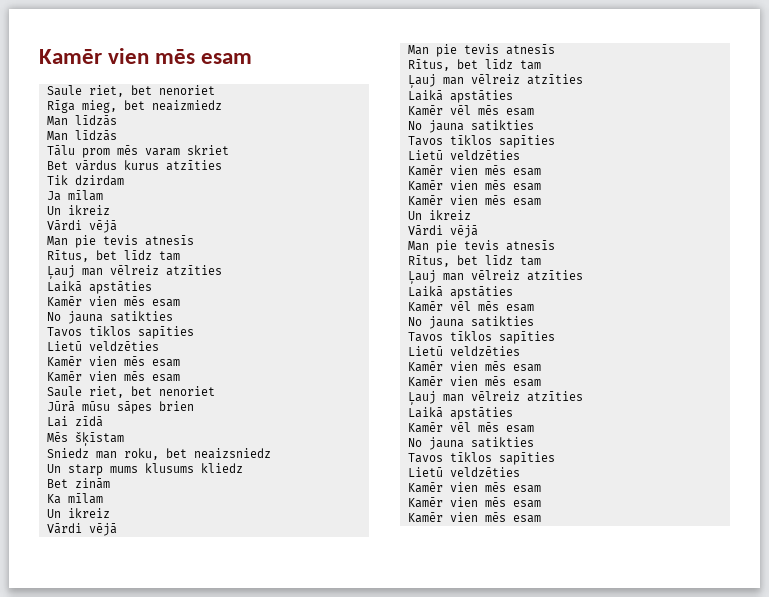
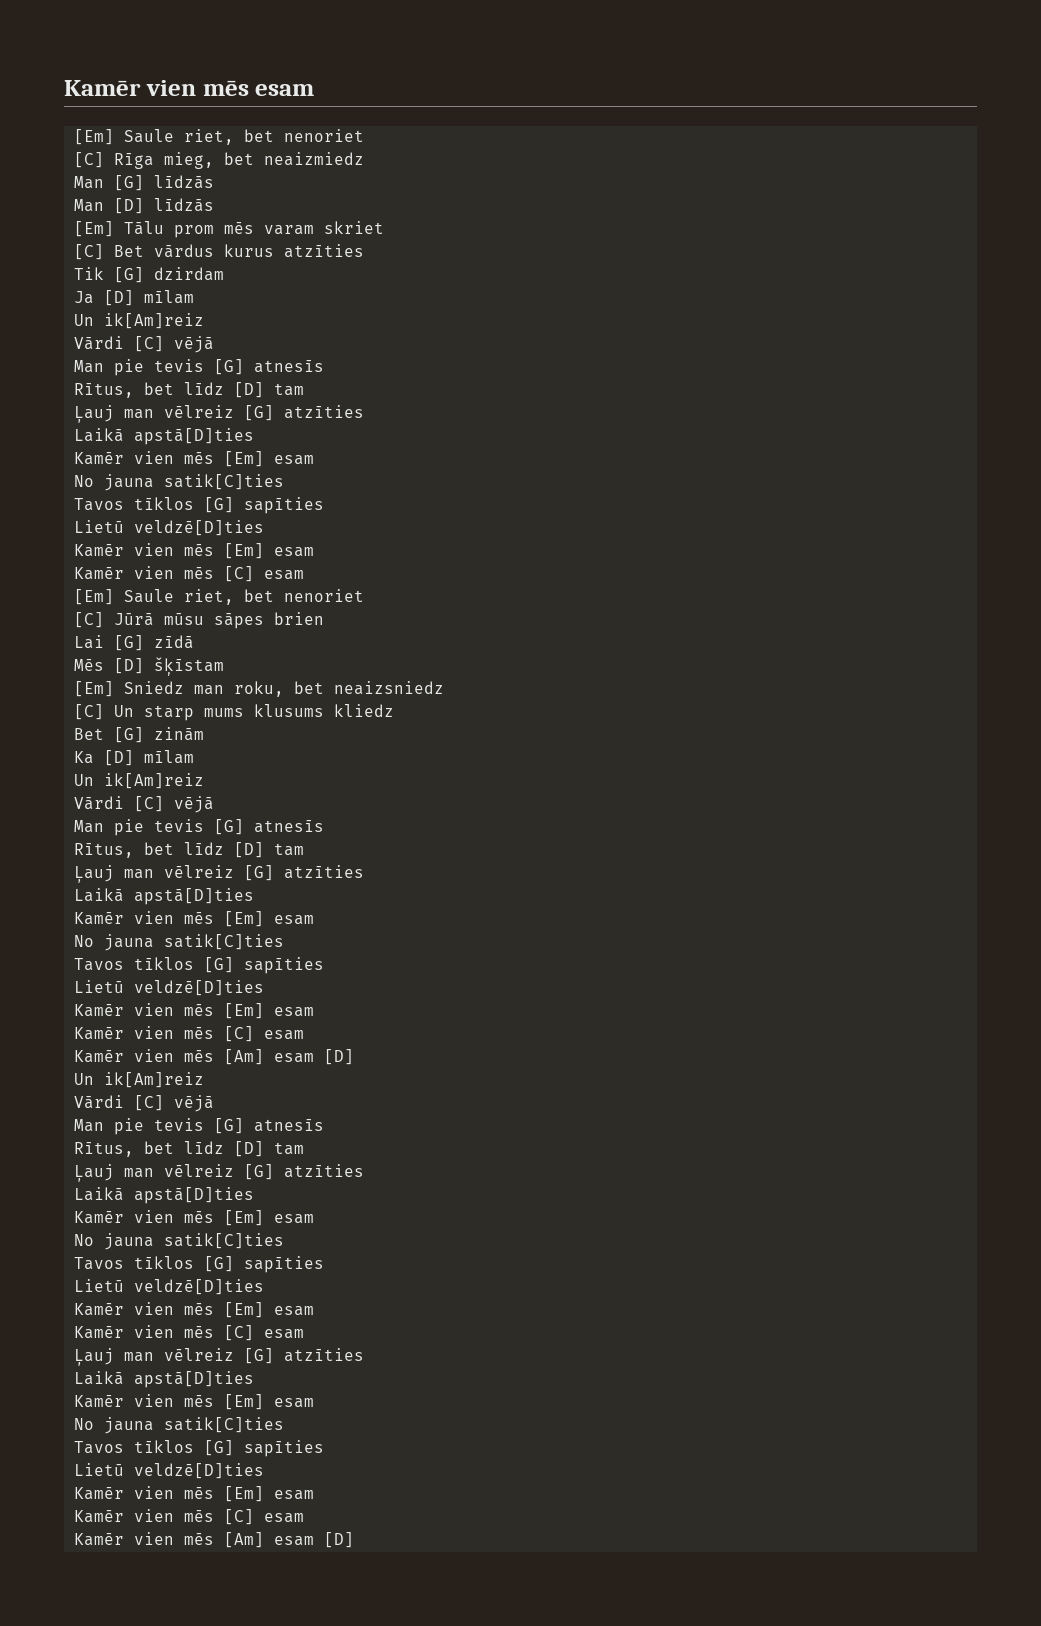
[39,48,253,64] [46,85,215,97] Kamēr vien mēs esam // Saule riet, bet nenoriet // -> [64,80,315,96] [73,129,364,145] [73,152,104,168] Kamēr vien mēs esam // [Em] Saule riet, bet nenoriet // [C]
(68, 121) none -> [113,175,144,191] [G]
[74,130,117,141] līdzās // -> [113,198,214,214] [73,221,114,237] [D] līdzās // [Em]
(229, 150) none -> [73,244,104,260] [C]
(68, 180) none -> [113,267,144,283] [G]
[67,190,103,201] [46,205,110,215] [46,220,117,233] [46,235,194,248] [46,250,180,262] [46,265,222,279] [46,281,152,294] [46,296,180,307] [46,311,173,324] [46,326,194,339] [46,341,159,351] [46,356,180,367] [46,371,180,382] [46,386,215,398] mīlam // Un ikreiz // Vārdi vējā // Man pie tevis atnesīs // Rītus, bet līdz tam // Ļauj man vēlreiz atzīties // Laikā apstāties // Kamēr vien mēs esam // No jauna satikties // Tavos tīklos sapīties // Lietū veldzēties // Kamēr vien mēs esam // Kamēr vien mēs esam // Saule riet, bet nenoriet // -> [103,290,194,306] [73,313,204,329] [73,336,214,353] [73,359,324,376] [73,382,304,398] [73,405,364,423] [73,428,254,445] [73,451,314,467] [73,474,284,491] [73,497,324,514] [73,520,264,536] [73,543,314,559] [73,566,304,582] [73,589,364,605] [73,612,104,628] [D] mīlam // Un ik[Am]reiz // Vārdi [C] vējā // Man pie tevis [G] atnesīs // Rītus, bet līdz [D] tam // Ļauj man vēlreiz [G] atzīties // Laikā apstā[D]ties // Kamēr vien mēs [Em] esam // No jauna satik[C]ties // Tavos tīklos [G] sapīties // Lietū veldzē[D]ties // Kamēr vien mēs [Em] esam // Kamēr vien mēs [C] esam // [Em] Saule riet, bet nenoriet // [C]
(68, 421) none -> [113,635,144,651] [G]
(68, 437) none -> [113,658,144,674] [D]
(124, 438) none -> [73,681,114,697] [Em]
(271, 453) none -> [73,704,104,720] [C]
(68, 483) none -> [113,727,144,743] [G]
[67,493,103,504] [46,508,110,518] [46,523,117,536] [407,44,555,57] [407,59,541,71] [407,74,583,88] [407,90,513,103] [407,105,534,116] [407,120,534,133] [407,135,555,148] [407,150,520,160] [407,165,541,176] [407,180,541,191] [407,195,541,206] [407,210,471,220] [407,225,478,238] [407,240,555,253] [407,255,541,267] [407,270,583,284] [407,286,513,299] [407,301,534,312] [407,316,534,329] [407,331,555,344] [407,346,520,356] [407,361,541,372] [407,376,506,387] mīlam // Un ikreiz // Vārdi vējā // Man pie tevis atnesīs // Rītus, bet līdz tam // Ļauj man vēlreiz atzīties // Laikā apstāties // Kamēr vēl mēs esam // No jauna satikties // Tavos tīklos sapīties // Lietū veldzēties // Kamēr vien mēs esam // Kamēr vien mēs esam // Kamēr vien mēs esam // Un ikreiz // Vārdi vējā // Man pie tevis atnesīs // Rītus, bet līdz tam // Ļauj man vēlreiz atzīties // Laikā apstāties // Kamēr vēl mēs esam // No jauna satikties // Tavos tīklos sapīties // Lietū veldzēties // Kamēr vien mēs esam // Kamēr vien mēs -> [103,750,194,766] [73,773,204,789] [73,796,214,813] [73,819,324,836] [73,842,304,858] [73,865,364,883] [73,888,254,905] [73,911,314,927] [73,934,284,951] [73,957,324,974] [73,980,264,996] [73,1003,314,1019] [73,1026,304,1042] [73,1049,354,1065] [73,1072,204,1088] [73,1095,214,1112] [73,1118,324,1135] [73,1141,304,1157] [73,1164,364,1182] [73,1187,254,1204] [73,1210,314,1226] [73,1233,284,1250] [73,1256,324,1273] [73,1279,264,1295] [73,1302,314,1318] [73,1325,254,1341] [D] mīlam // Un ik[Am]reiz // Vārdi [C] vējā // Man pie tevis [G] atnesīs // Rītus, bet līdz [D] tam // Ļauj man vēlreiz [G] atzīties // Laikā apstā[D]ties // Kamēr vien mēs [Em] esam // No jauna satik[C]ties // Tavos tīklos [G] sapīties // Lietū veldzē[D]ties // Kamēr vien mēs [Em] esam // Kamēr vien mēs [C] esam // Kamēr vien mēs [Am] esam [D] // Un ik[Am]reiz // Vārdi [C] vējā // Man pie tevis [G] atnesīs // Rītus, bet līdz [D] tam // Ļauj man vēlreiz [G] atzīties // Laikā apstā[D]ties // Kamēr vien mēs [Em] esam // No jauna satik[C]ties // Tavos tīklos [G] sapīties // Lietū veldzē[D]ties // Kamēr vien mēs [Em] esam // Kamēr vien mēs [C]
[526,391,583,402] [407,407,513,420] [407,422,534,433] [407,437,534,450] [407,452,555,465] [407,467,520,477] [407,482,541,493] [407,497,541,508] [407,512,541,523] atzīties // Laikā apstāties // Kamēr vēl mēs esam // No jauna satikties // Tavos tīklos sapīties // Lietū veldzēties // Kamēr vien mēs esam // Kamēr vien mēs esam // Kamēr vien mēs esam -> [243,1348,364,1364] [73,1371,254,1388] [73,1394,314,1410] [73,1417,284,1434] [73,1440,324,1457] [73,1463,264,1479] [73,1486,314,1502] [73,1509,304,1525] [73,1532,354,1548] [G] atzīties // Laikā apstā[D]ties // Kamēr vien mēs [Em] esam // No jauna satik[C]ties // Tavos tīklos [G] sapīties // Lietū veldzē[D]ties // Kamēr vien mēs [Em] esam // Kamēr vien mēs [C] esam // Kamēr vien mēs [Am] esam [D]

